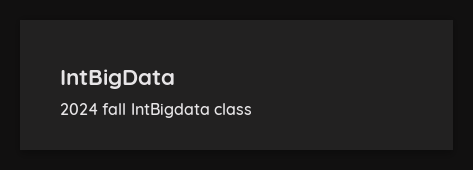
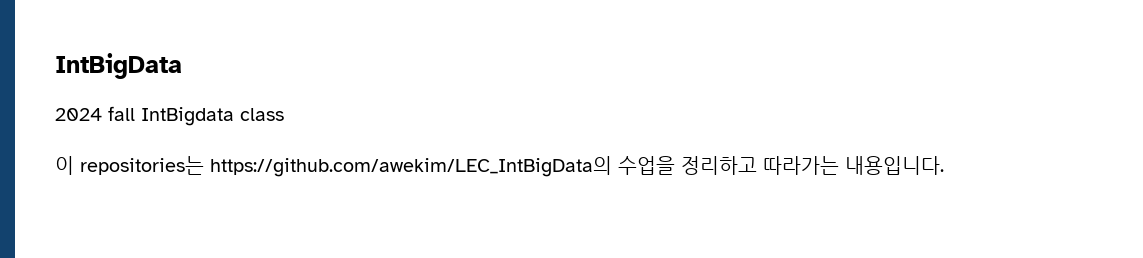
(252, 109) none -> [55,156,944,177] // 이 repositories는 https://github.com/awekim/LEC_IntBigData의 수업을 정리하고 따라가는 내용입니다.

